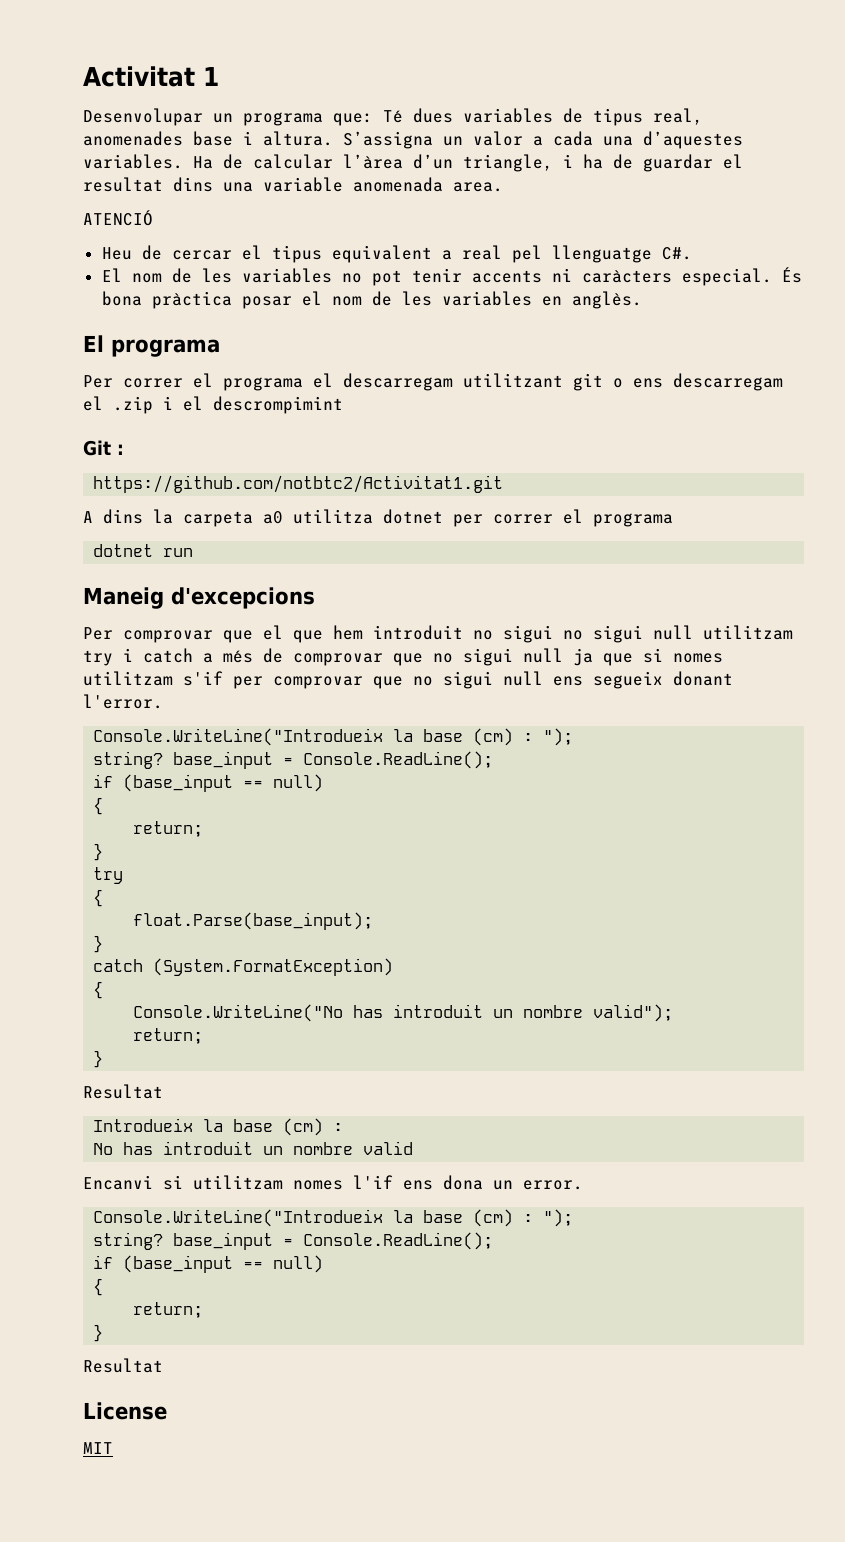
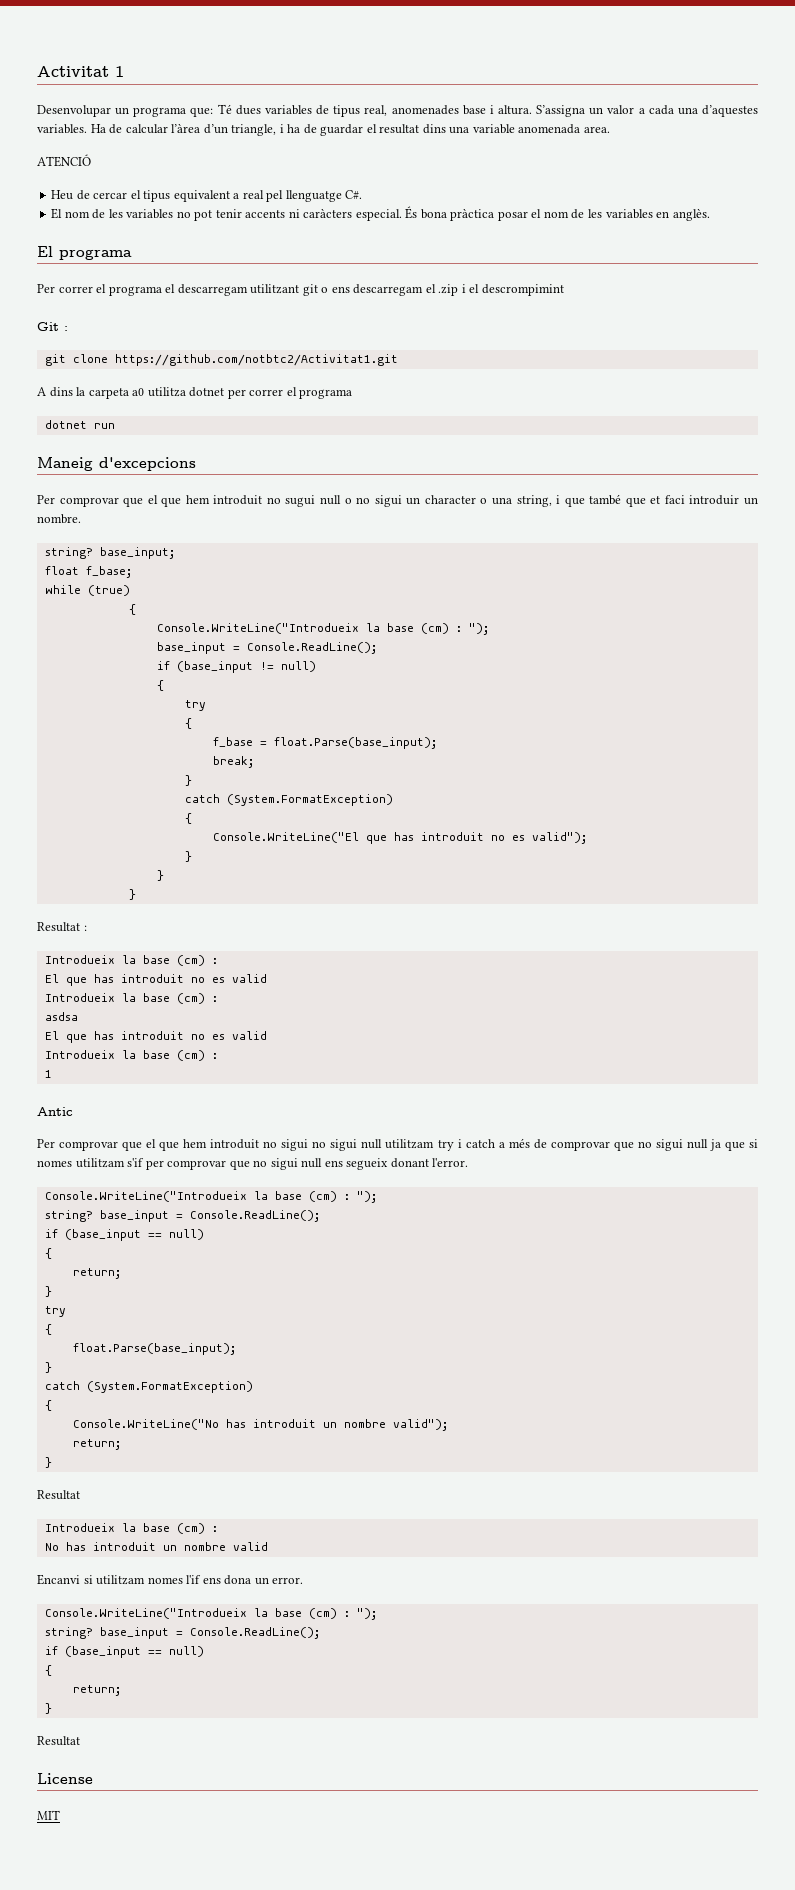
(124, 449) none -> [44,354,108,366] git clone
(315, 598) none -> [37,494,758,507] [37,514,81,524] [44,547,175,559] [44,566,132,578] [44,585,130,596] [128,604,136,615] [156,623,489,635] [156,642,377,654] [156,661,316,673] [156,680,164,691] [184,700,206,711] [184,718,192,729] [212,737,437,749] [212,756,254,768] [184,775,192,786] [184,794,393,806] [184,813,192,824] [212,832,587,844] [184,851,192,862] [156,870,164,881] [128,889,136,900] [37,922,87,932] [44,955,218,966] [44,974,267,986] [44,993,218,1004] [44,1012,78,1021] [44,1031,267,1043] [44,1050,218,1061] [44,1070,52,1078] [37,1107,73,1116] // Per comprovar que el que hem introduit no sugui null o no sigui un character o una string, i que també que et faci introduir un nombre. // string? base_input; // float f_base; // while (true) // { // Console.WriteLine("Introdueix la base (cm) : "); // base_input = Console.ReadLine(); // if (base_input != null) // { // try // { // f_base = float.Parse(base_input); // break; // } // catch (System.FormatException) // { // Console.WriteLine("El que has introduit no es valid"); // } // } // } // Resultat : // Introdueix la base (cm) : // El que has introduit no es valid // Introdueix la base (cm) : // asdsa // El que has introduit no es valid // Introdueix la base (cm) : // 1 // Antic

